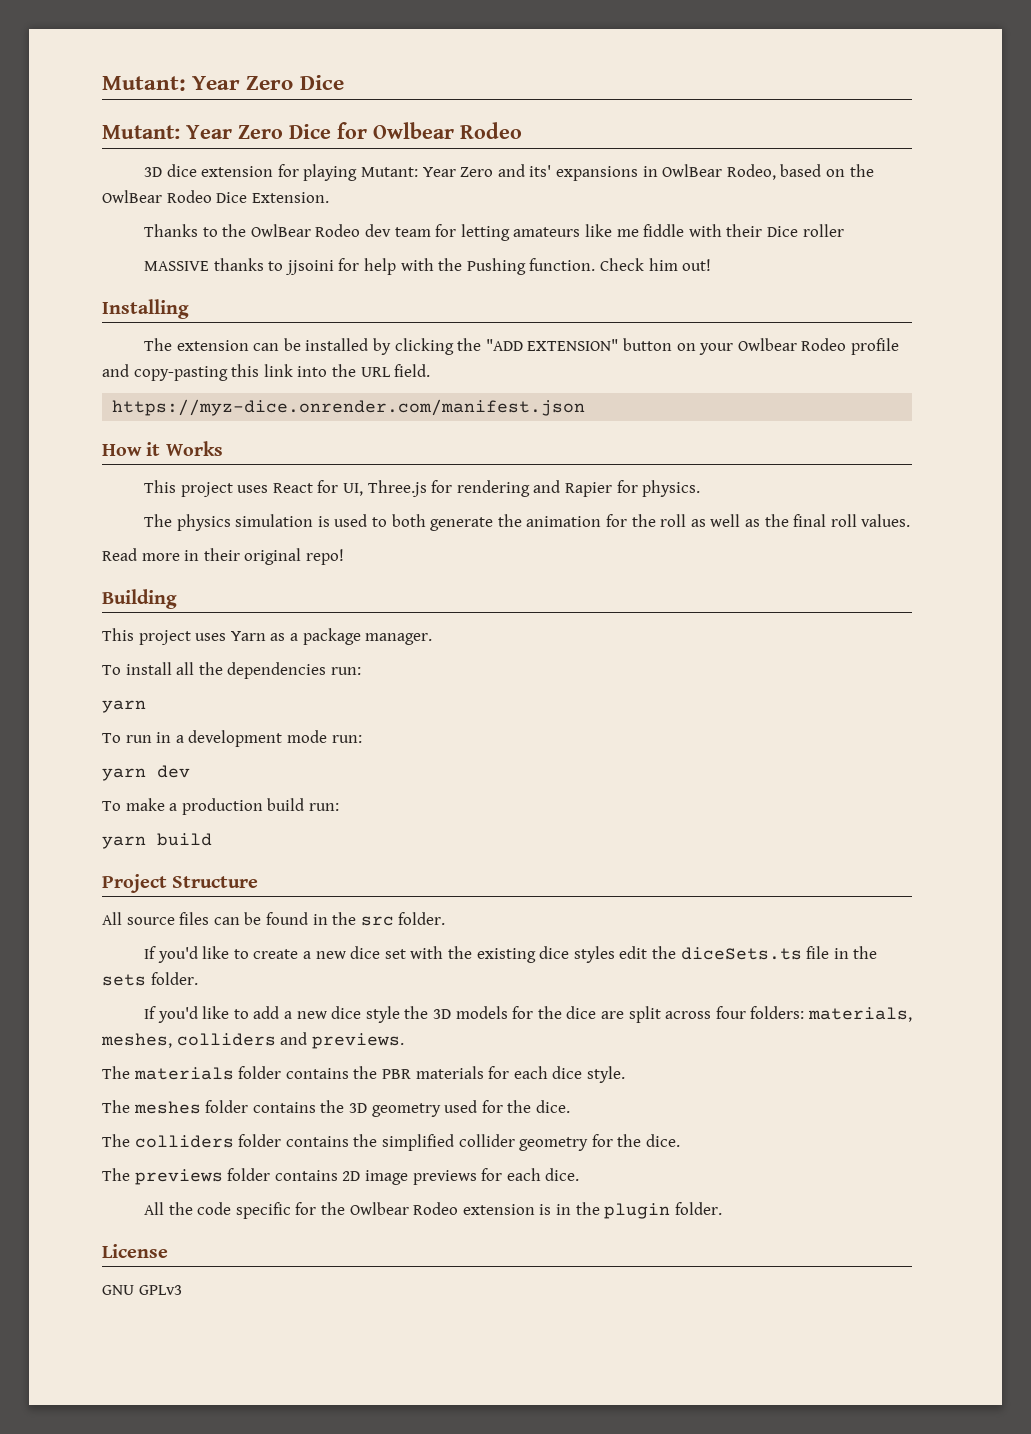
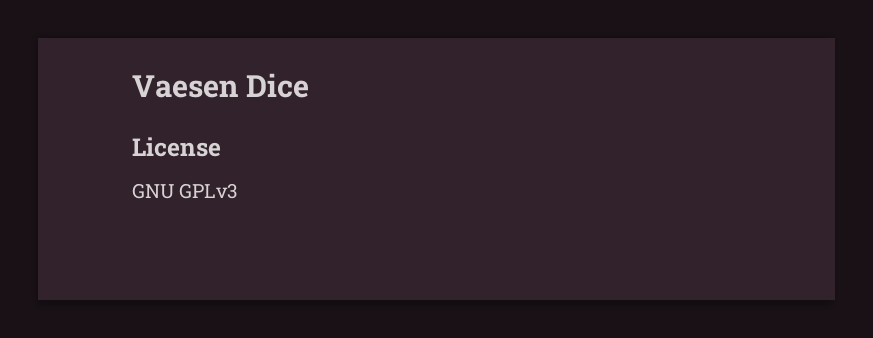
[102,75,344,91] [102,122,522,139] [144,164,874,181] [102,190,329,203] [144,224,844,241] [144,258,712,275] [102,299,189,319] [144,338,899,355] [102,364,431,381] [112,399,586,416] [102,441,223,456] [144,480,701,497] [144,514,911,531] [102,548,344,565] [102,589,177,609] [102,628,433,645] [102,662,361,679] [102,700,146,713] [102,730,362,747] [102,765,190,781] [102,798,339,815] [102,833,212,849] [102,874,259,893] [102,912,446,926] [144,946,878,963] [102,972,198,986] [144,1006,912,1023] [101,1032,404,1049] [102,1066,625,1083] [102,1100,570,1117] [102,1134,680,1151] [102,1168,580,1185] [144,1202,722,1219] Mutant: Year Zero Dice // Mutant: Year Zero Dice for Owlbear Rodeo // 3D dice extension for playing Mutant: Year Zero and its' expansions in OwlBear Rodeo, based on the OwlBear Rodeo Dice Extension. // Thanks to the OwlBear Rodeo dev team for letting amateurs like me fiddle with their Dice roller // MASSIVE thanks to jjsoini for help with the Pushing function. Check him out! // Installing // The extension can be installed by clicking the "ADD EXTENSION" button on your Owlbear Rodeo profile and copy-pasting this link into the URL field. // https://myz-dice.onrender.com/manifest.json // How it Works // This project uses React for UI, Three.js for rendering and Rapier for physics. // The physics simulation is used to both generate the animation for the roll as well as the final roll values. // Read more in their original repo! // Building // This project uses Yarn as a package manager. // To install all the dependencies run: // yarn // To run in a development mode run: // yarn dev // To make a production build run: // yarn build // Project Structure // All source files can be found in the src folder. // If you'd like to create a new dice set with the existing dice styles edit the diceSets.ts file in the sets folder. // If you'd like to add a new dice style the 3D models for the dice are split across four folders: materials, meshes, colliders and previews. // The materials folder contains the PBR materials for each dice style. // The meshes folder contains the 3D geometry used for the dice. // The colliders folder contains the simplified collider geometry for the dice. // The previews folder contains 2D image previews for each dice. // All the code specific for the Owlbear Rodeo extension is in the plugin folder. -> [132,73,310,98] Vaesen Dice

